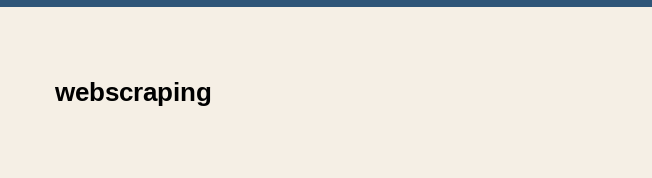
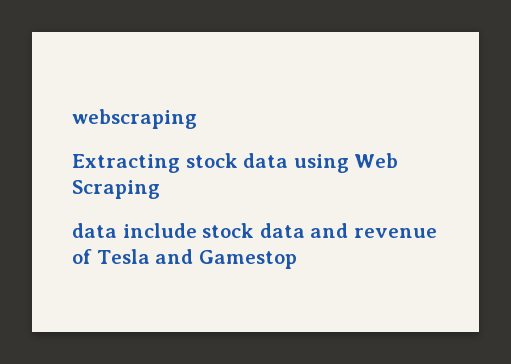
(212, 94) none -> [72,153,399,173] [72,180,160,199] [72,223,437,238] [72,249,297,269] // Extracting stock data using Web Scraping // data include stock data and revenue of Tesla and Gamestop

